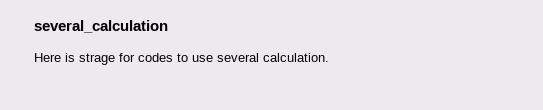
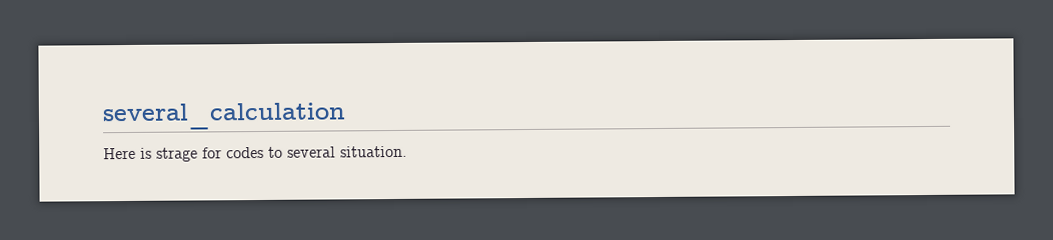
[192,53,329,62] use several calculation. -> [287,145,407,158] several situation.

